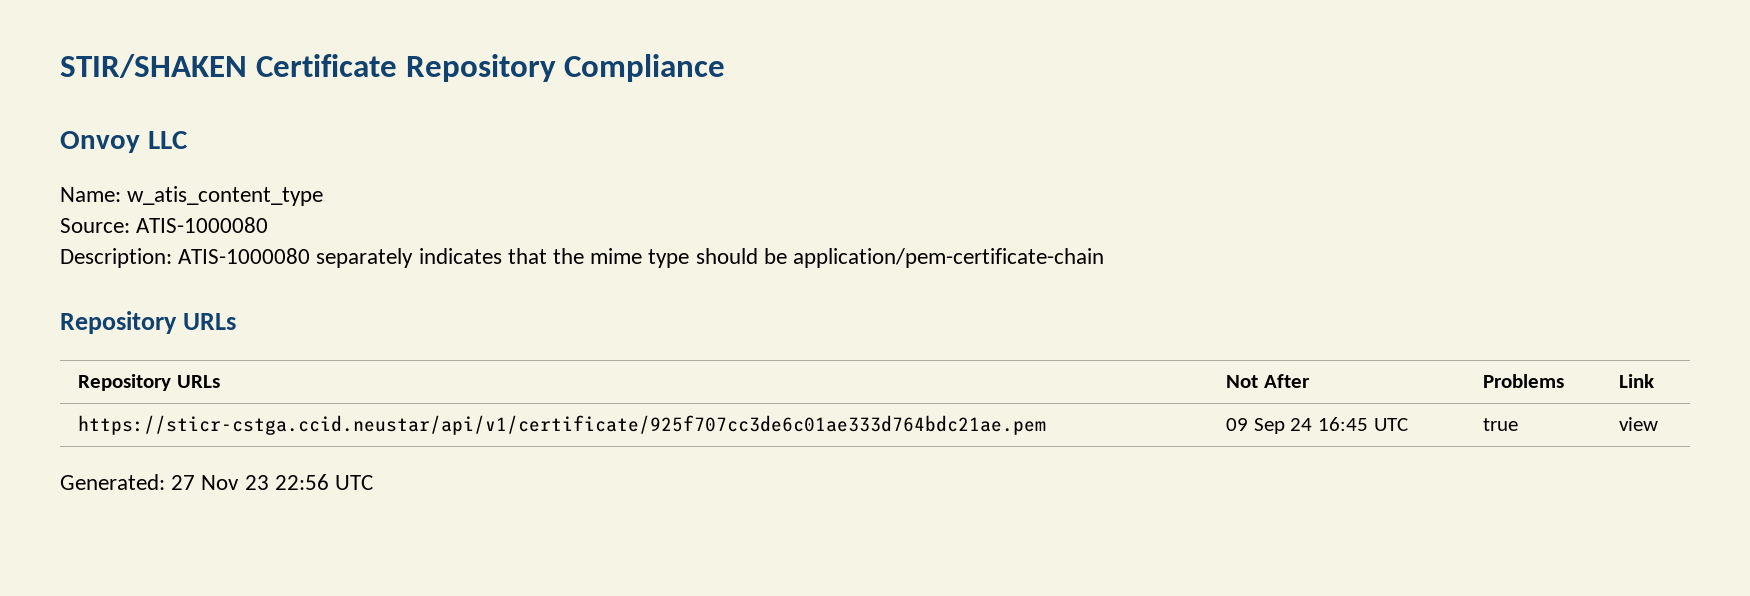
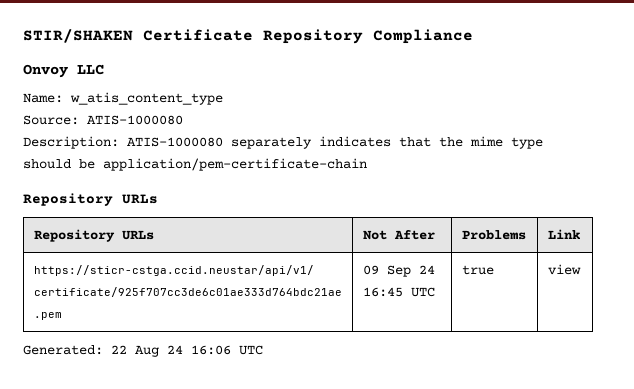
[171,474,329,490] 27 Nov 23 22:56 -> [111,345,231,357] 22 Aug 24 16:06

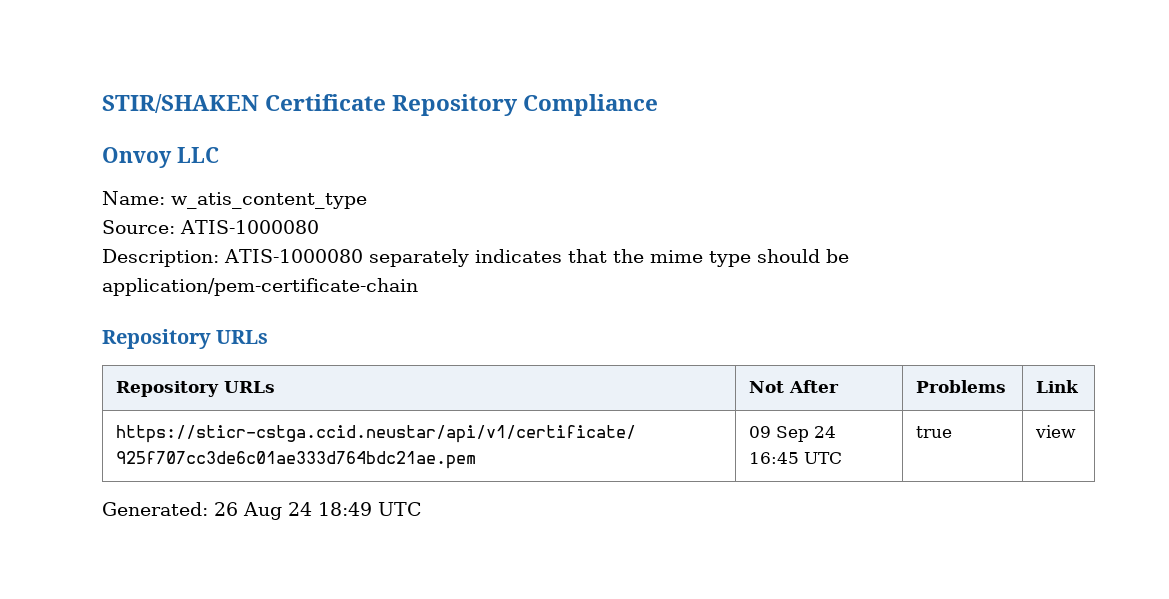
[111,345,127,354] 22 -> [214,502,238,516] 26
[191,345,231,355] 16:06 -> [318,502,372,516] 18:49

